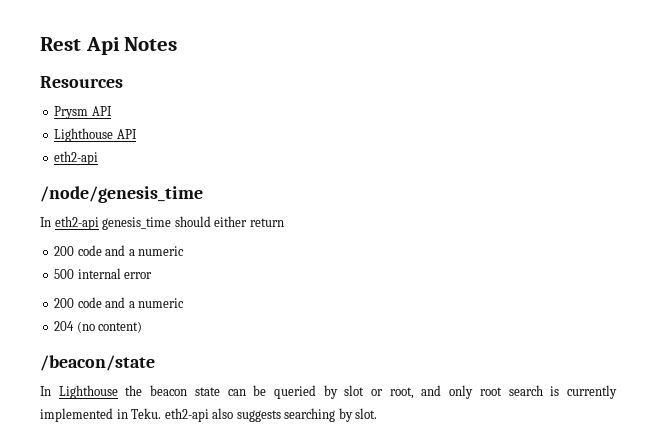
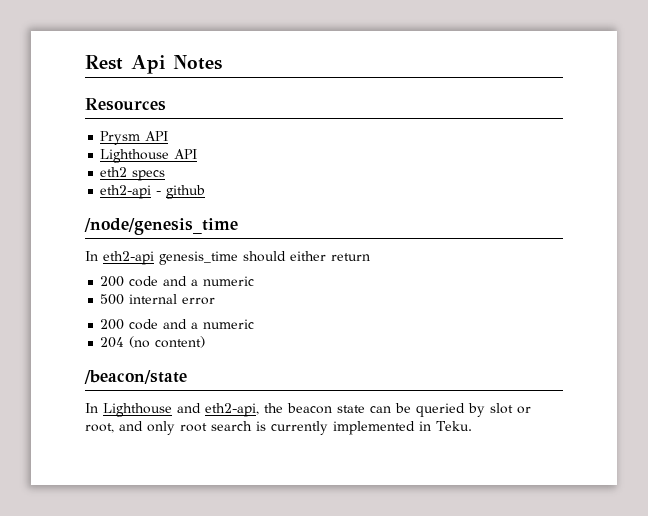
[54,151,99,165] // eth2-api -> [100,167,166,181] [100,185,206,199] // eth2 specs // eth2-api - github
(118, 392) none -> [177,403,259,417] and eth2-api,
[164,408,378,422] eth2-api also suggests searching by slot. -> (472, 426) none

